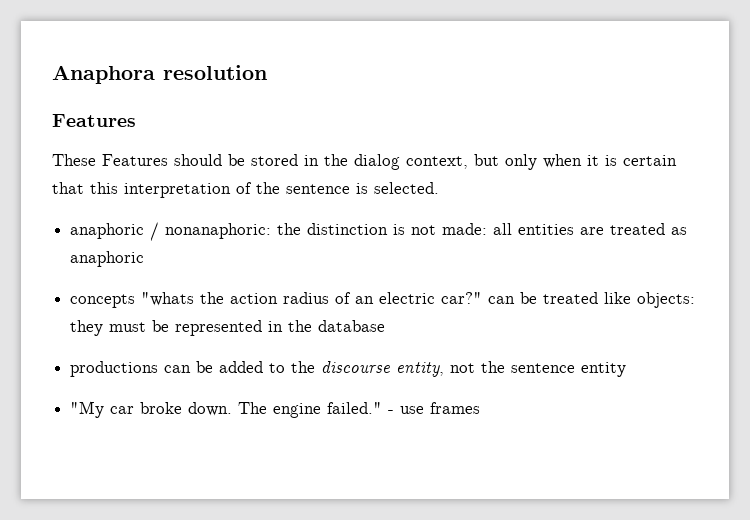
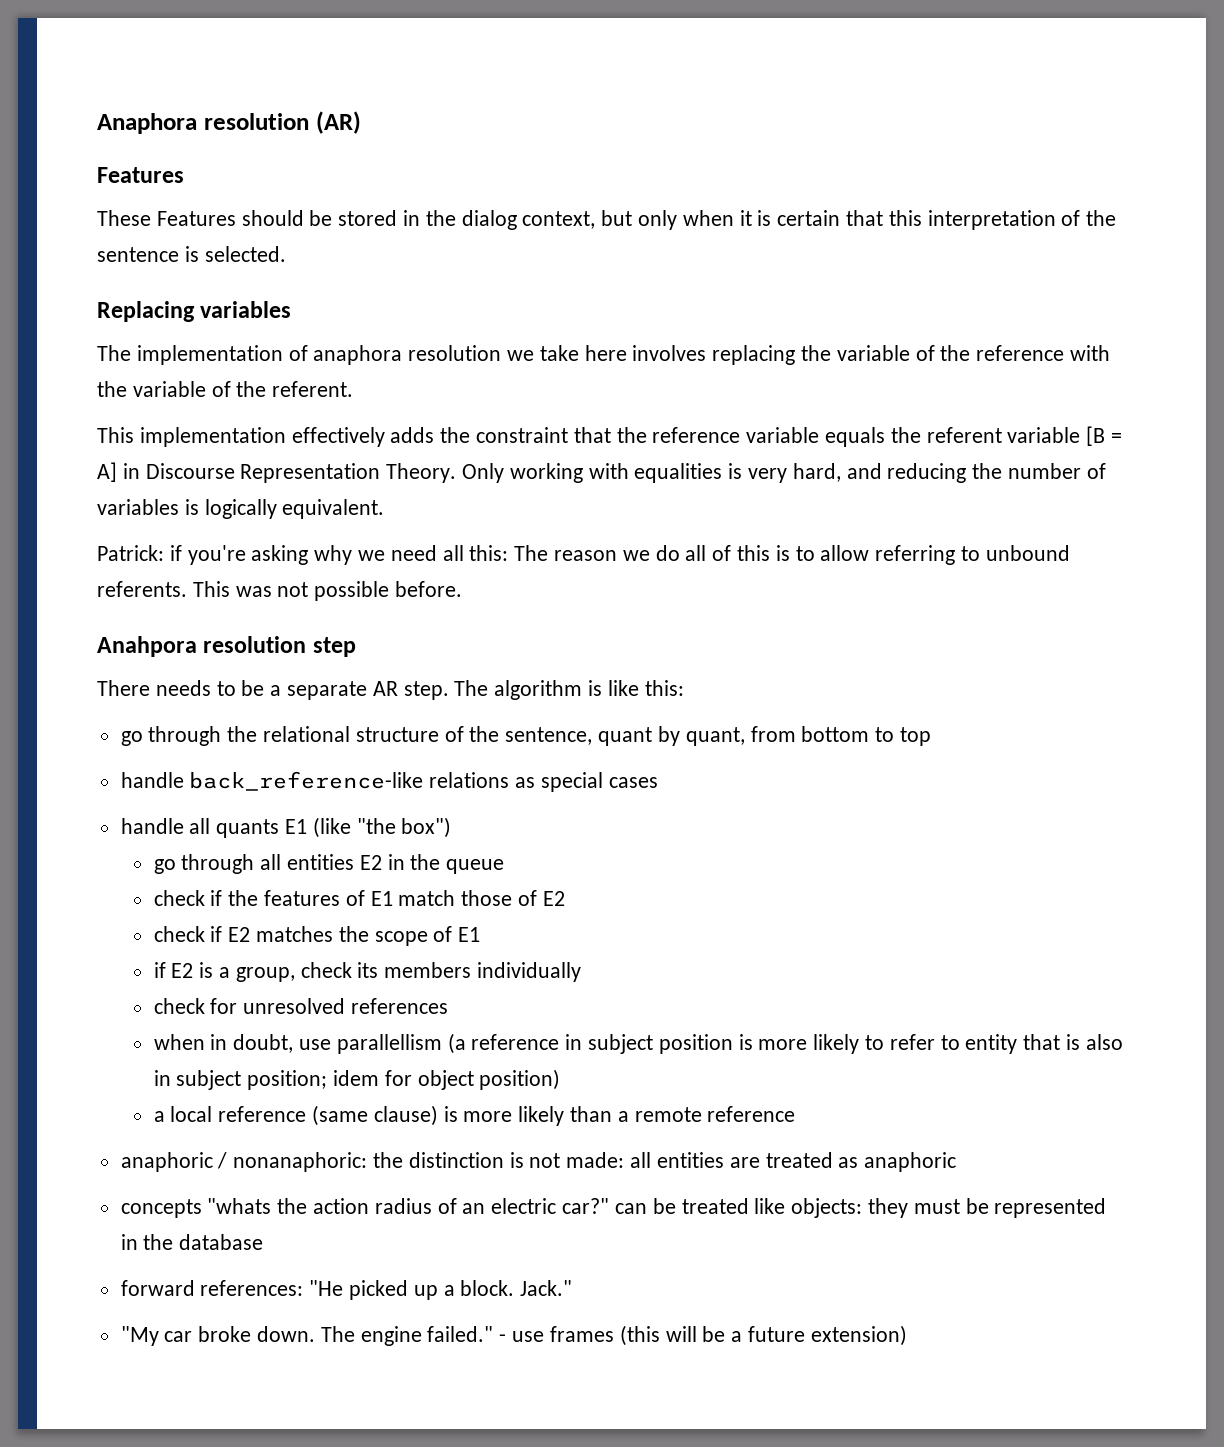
(267, 72) none -> [315,111,361,134] (AR)
(439, 188) none -> [97,301,292,322] [97,345,1111,365] [97,381,354,397] [97,426,1123,447] [97,462,1106,483] [97,499,385,519] [97,545,1070,565] [97,581,463,601] [97,636,356,657] [97,680,684,700] [120,726,931,746] [120,771,658,792] [120,817,452,838] [153,854,505,874] [153,890,565,906] [153,926,481,946] [153,962,581,982] [153,998,448,1014] [153,1033,1123,1054] [153,1069,561,1090] [153,1105,796,1126] // Replacing variables // The implementation of anaphora resolution we take here involves replacing the variable of the reference with the variable of the referent. // This implementation effectively adds the constraint that the reference variable equals the referent variable [B = A] in Discourse Representation Theory. Only working with equalities is very hard, and reducing the number of variables is logically equivalent. // Patrick: if you're asking why we need all this: The reason we do all of this is to allow referring to unbound referents. This was not possible before. // Anahpora resolution step // There needs to be a separate AR step. The algorithm is like this: // go through the relational structure of the sentence, quant by quant, from bottom to top // handle back_reference-like relations as special cases // handle all quants E1 (like "the box") // go through all entities E2 in the queue // check if the features of E1 match those of E2 // check if E2 matches the scope of E1 // if E2 is a group, check its members individually // check for unresolved references // when in doubt, use parallellism (a reference in subject position is more likely to refer to entity that is also in subject position; idem for object position) // a local reference (same clause) is more likely than a remote reference
[70,361,627,377] productions can be added to the discourse entity, not the sentence entity -> [120,1280,573,1300] forward references: "He picked up a block. Jack."
(481, 408) none -> [619,1325,907,1346] (this will be a future extension)

